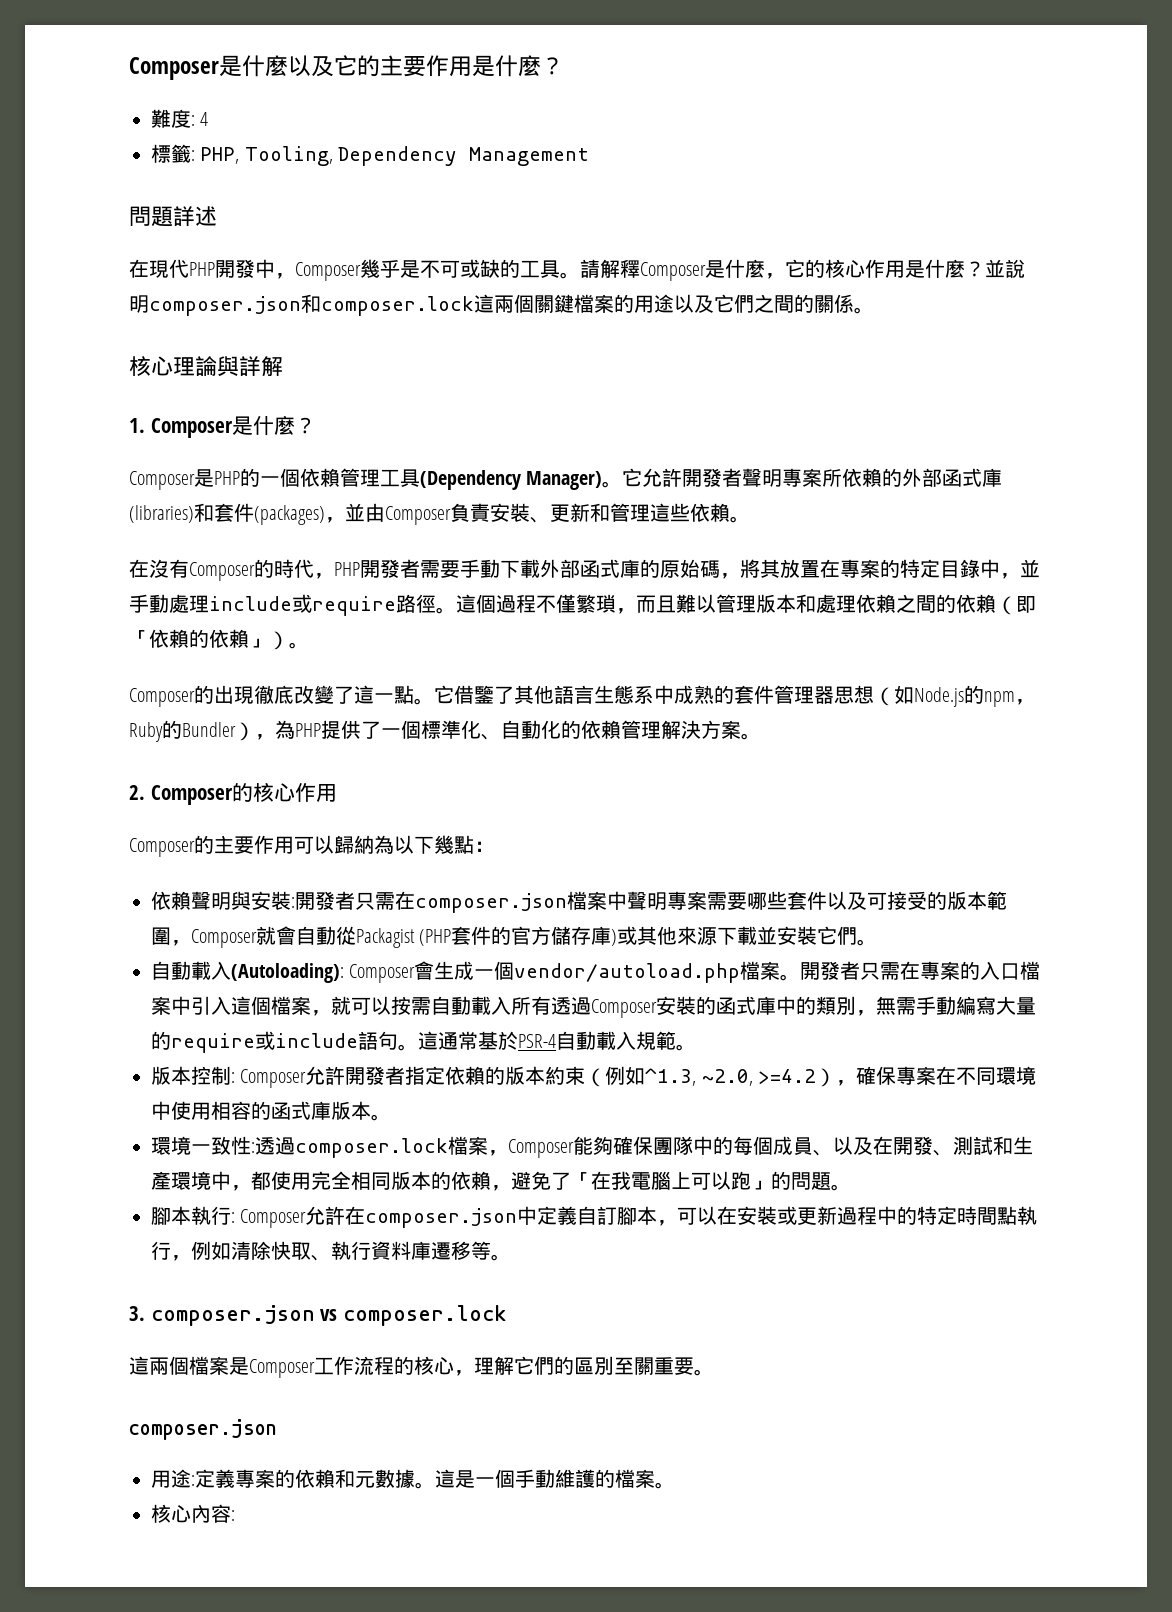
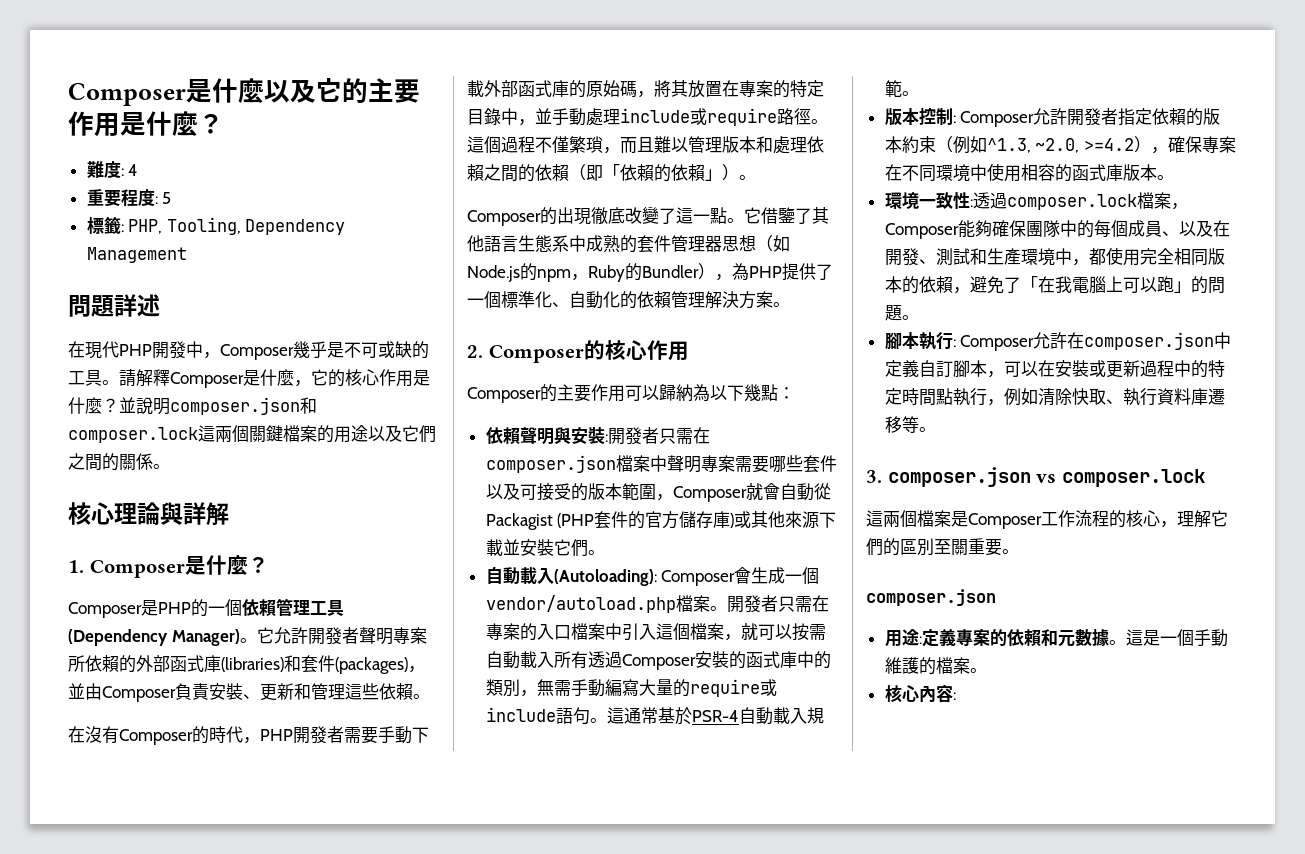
(209, 119) none -> [86,189,172,207] // 重要程度: 5

